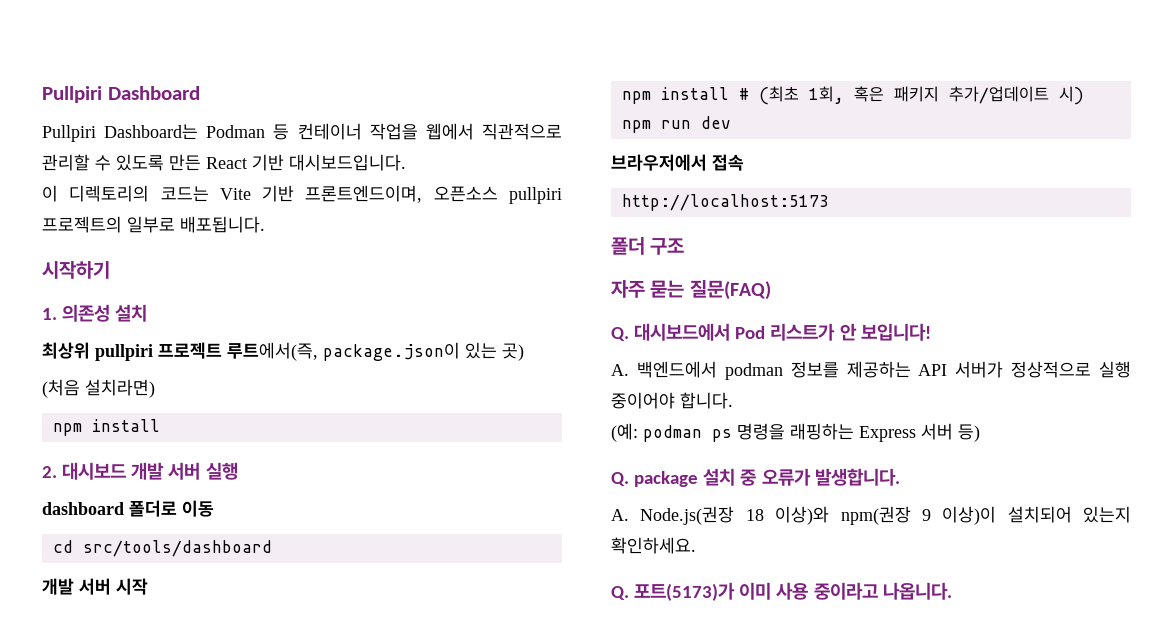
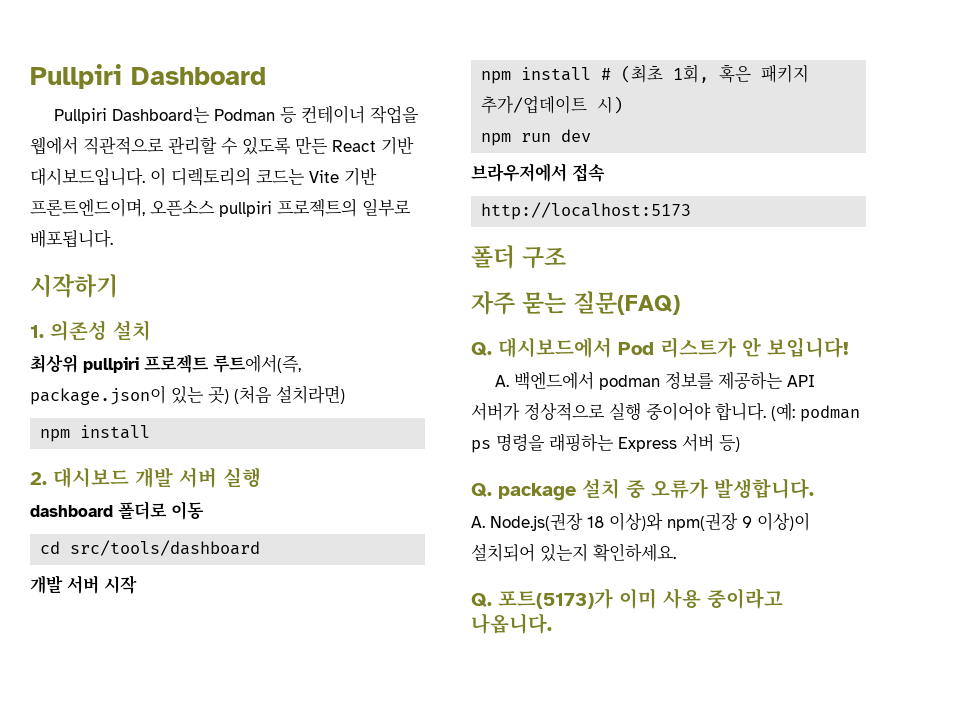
(406, 162) // -> (145, 177) none
(524, 352) // -> (229, 395) none
(733, 400) // -> (766, 412) none

